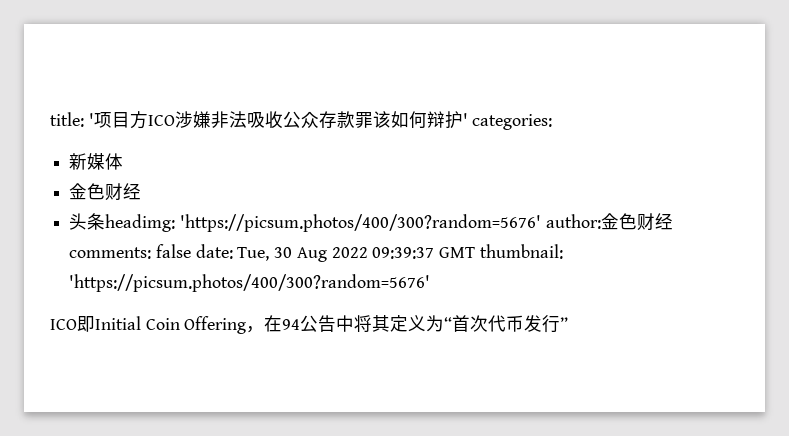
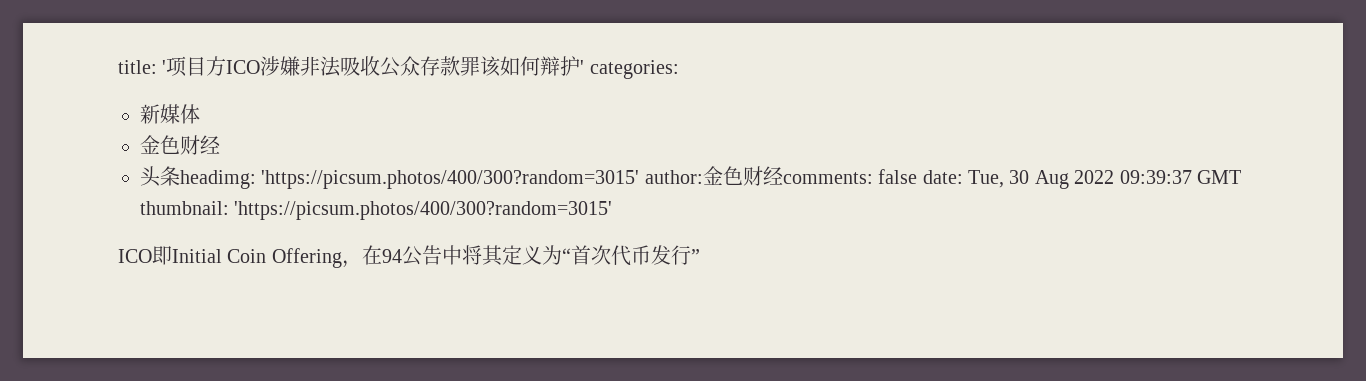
[179,214,541,232] 'https://picsum.photos/400/300?random=5676' -> [261,170,640,189] 'https://picsum.photos/400/300?random=3015'
[69,274,431,292] 'https://picsum.photos/400/300?random=5676' -> [234,201,613,220] 'https://picsum.photos/400/300?random=3015'

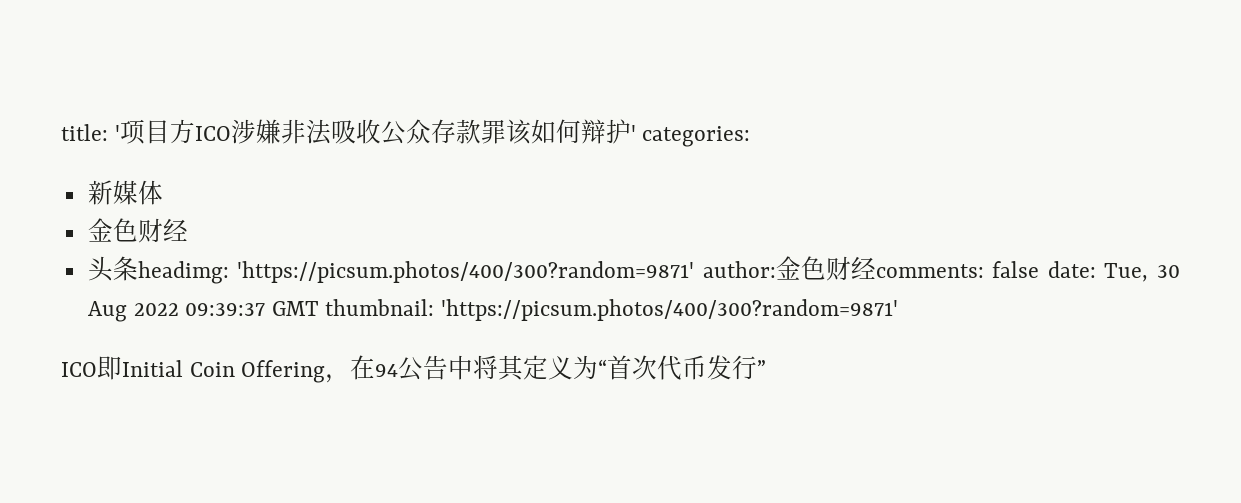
[261,170,640,189] 'https://picsum.photos/400/300?random=3015' -> [237,261,695,283] 'https://picsum.photos/400/300?random=9871'
[234,201,613,220] 'https://picsum.photos/400/300?random=3015' -> [441,299,899,321] 'https://picsum.photos/400/300?random=9871'

